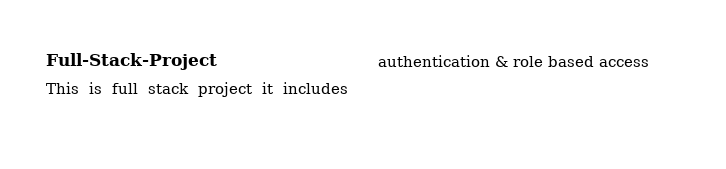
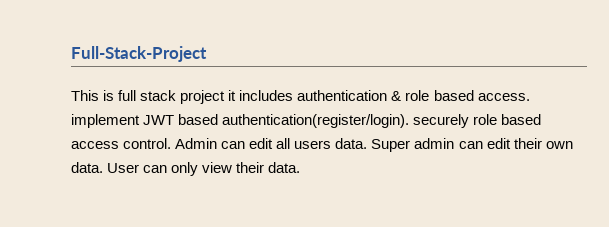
[599,59,649,67] access -> [477,93,530,101] [71,114,542,128] [71,138,573,152] [71,162,301,176] access. implement JWT based authentication(register/login). securely role based access control. Admin can edit all users data. Super admin can edit their own data. User can only view their data.

